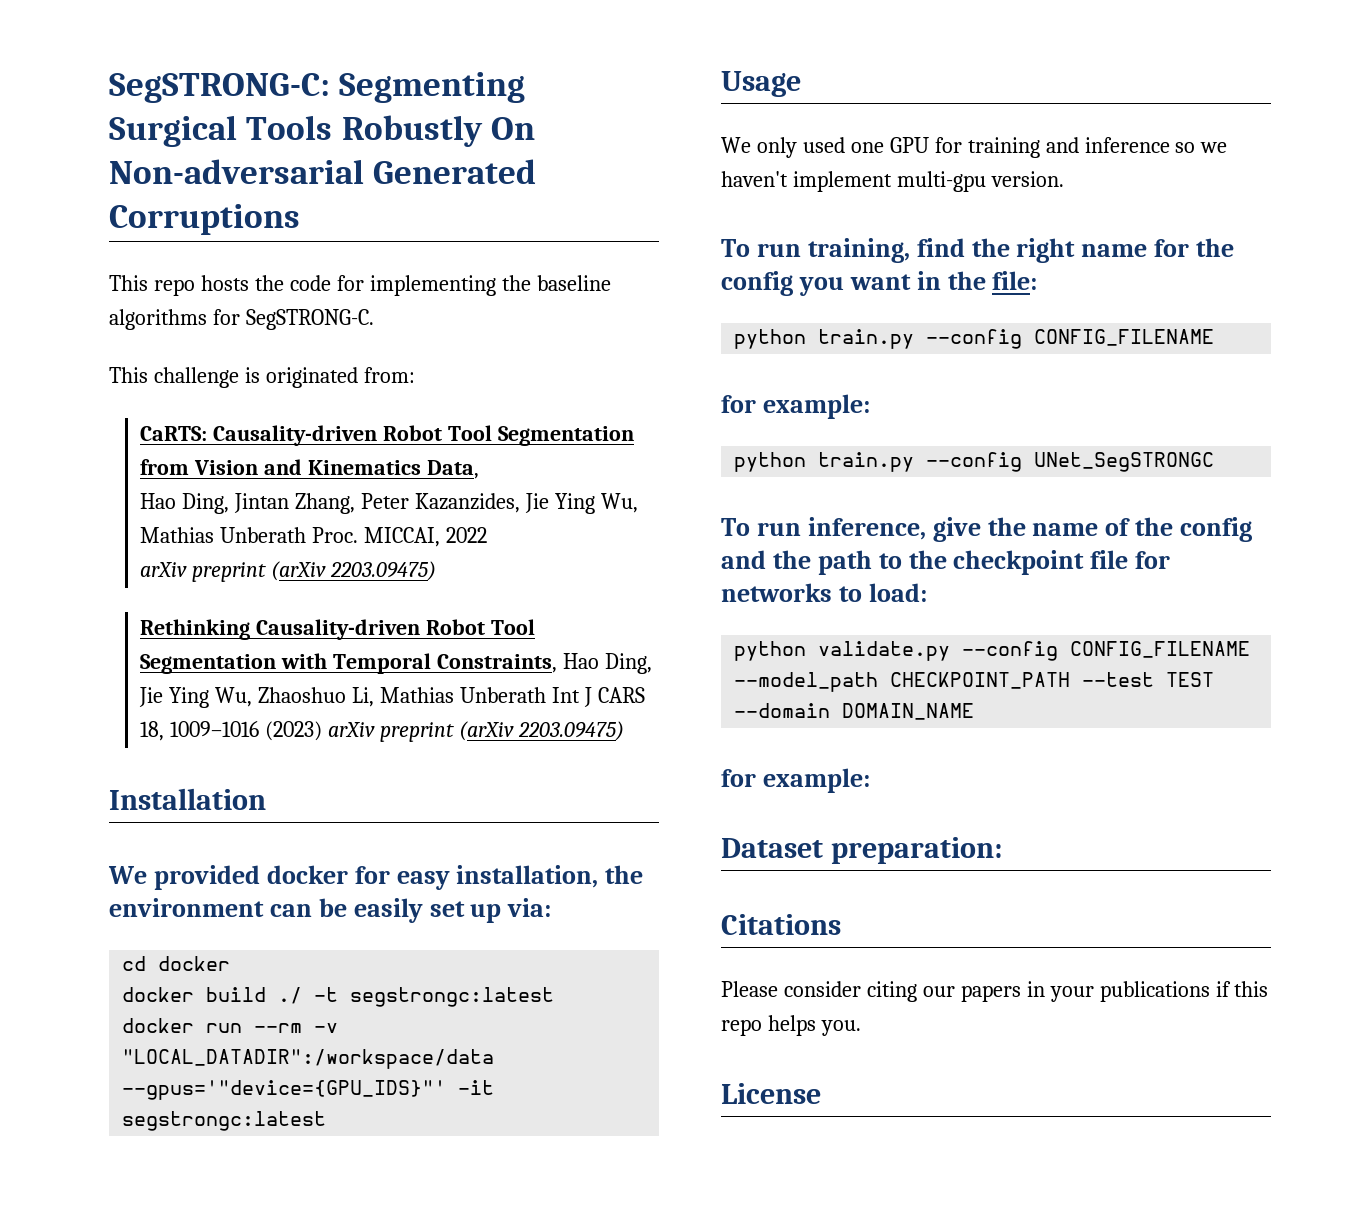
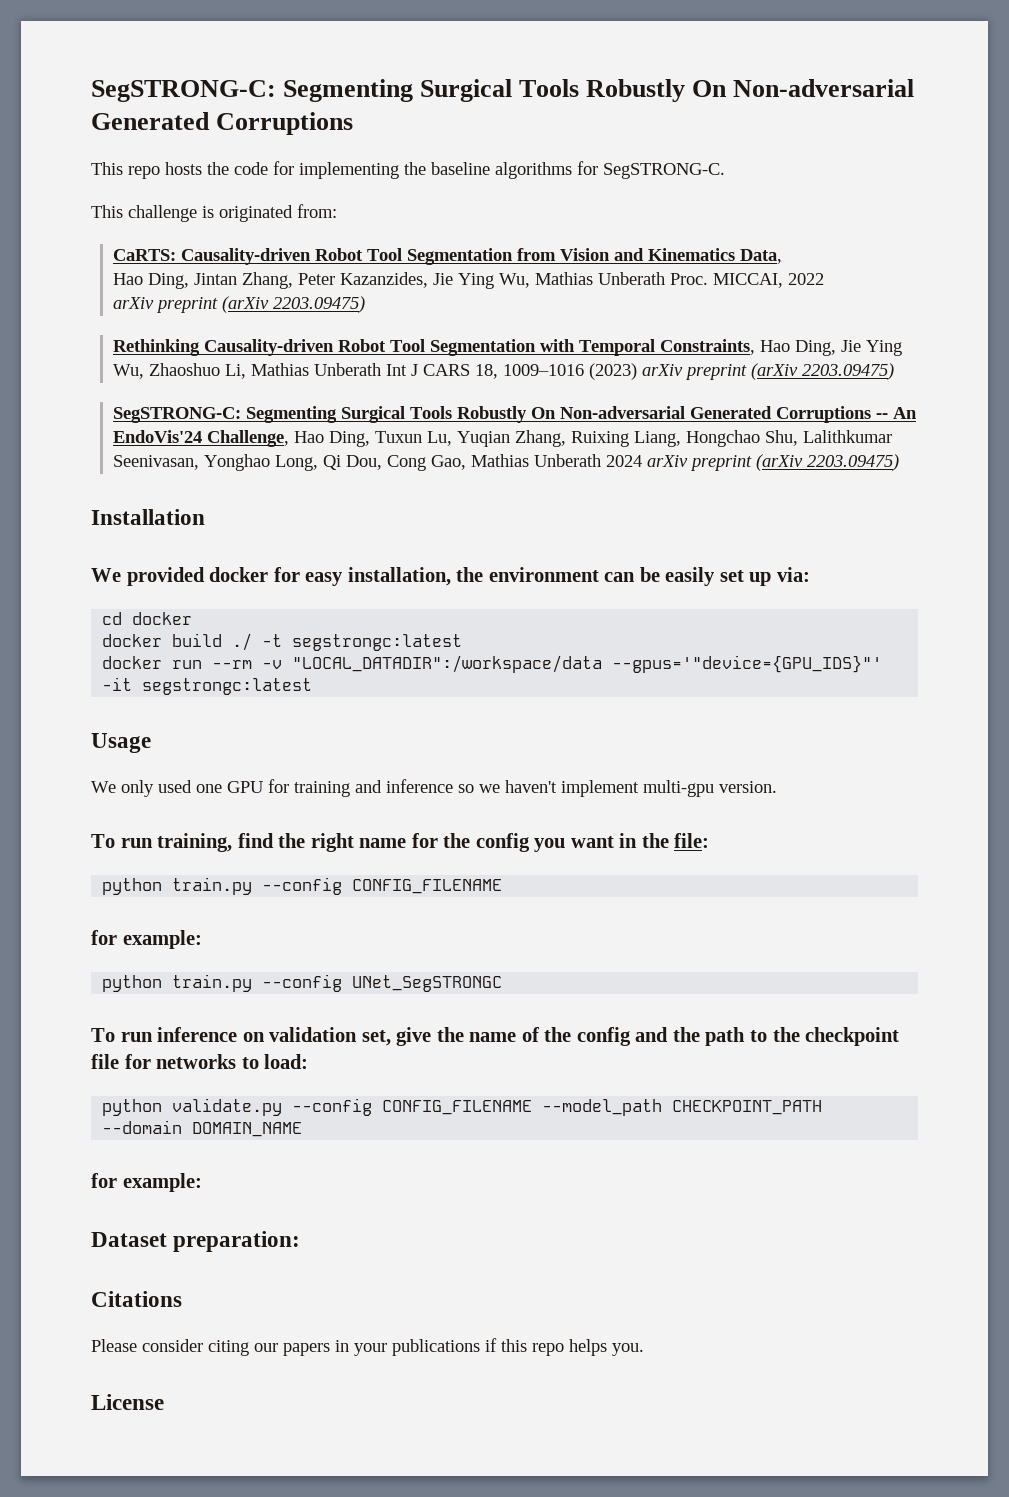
(624, 731) none -> [112,406,917,423] [112,430,892,447] [112,454,899,471] // SegSTRONG-C: Segmenting Surgical Tools Robustly On Non-adversarial Generated Corruptions -- An EndoVis'24 Challenge, Hao Ding, Tuxun Lu, Yuqian Zhang, Ruixing Liang, Hongchao Shu, Lalithkumar Seenivasan, Yonghao Long, Qi Dou, Cong Gao, Mathias Unberath 2024 arXiv preprint (arXiv 2203.09475)
[807,517,926,540] inference, -> [157,1027,391,1046] inference on validation set,
[1082,672,1215,687] --test TEST -> (823, 1107) none

